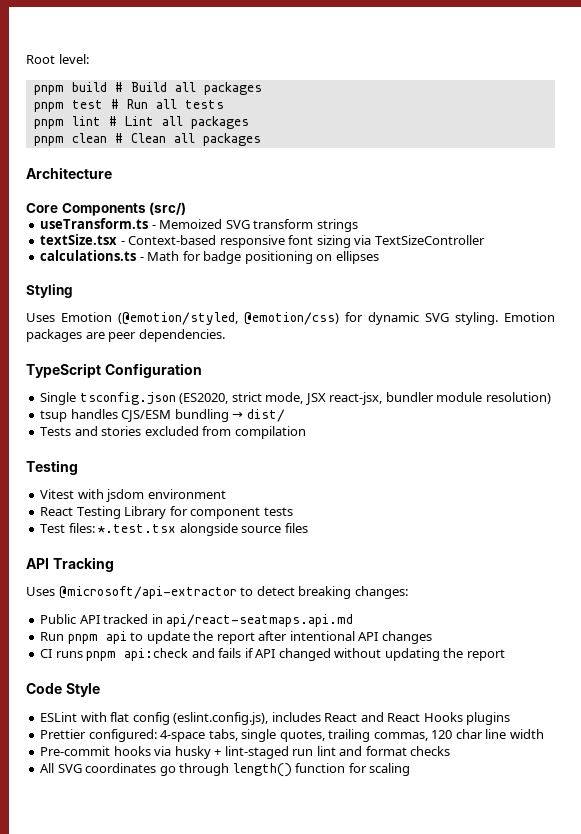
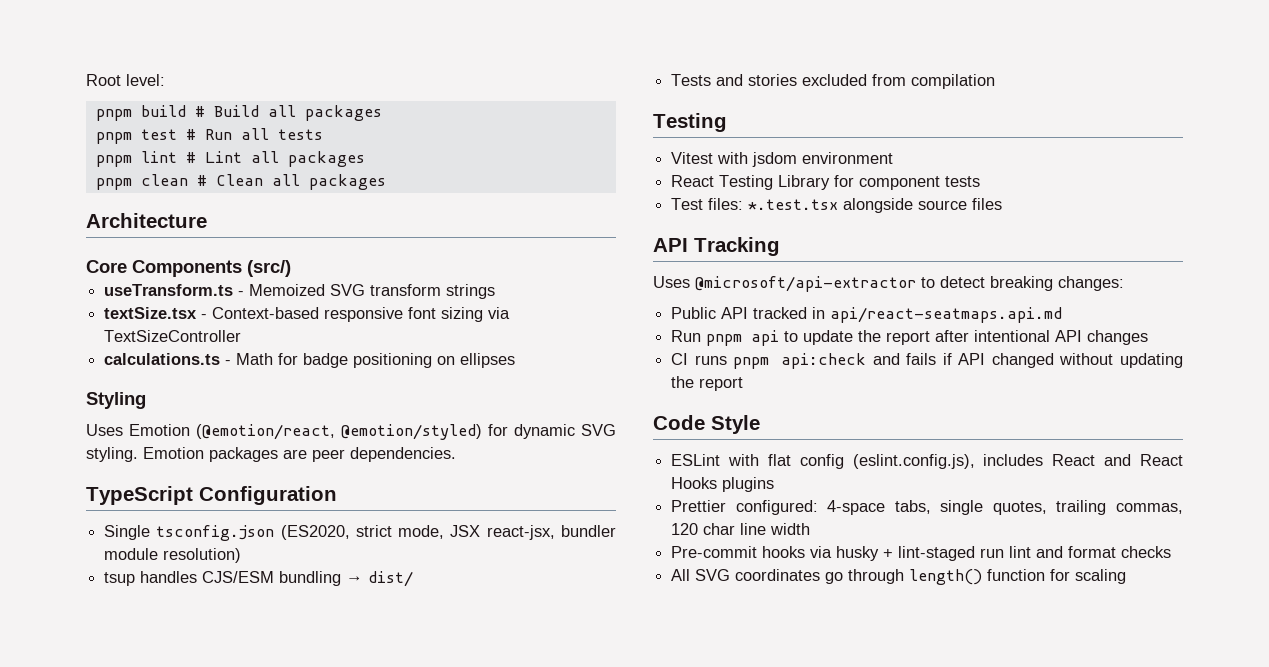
[118,312,339,325] (@emotion/styled, @emotion/css) -> [196,424,482,440] (@emotion/react, @emotion/styled)

